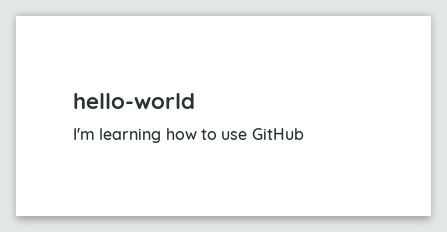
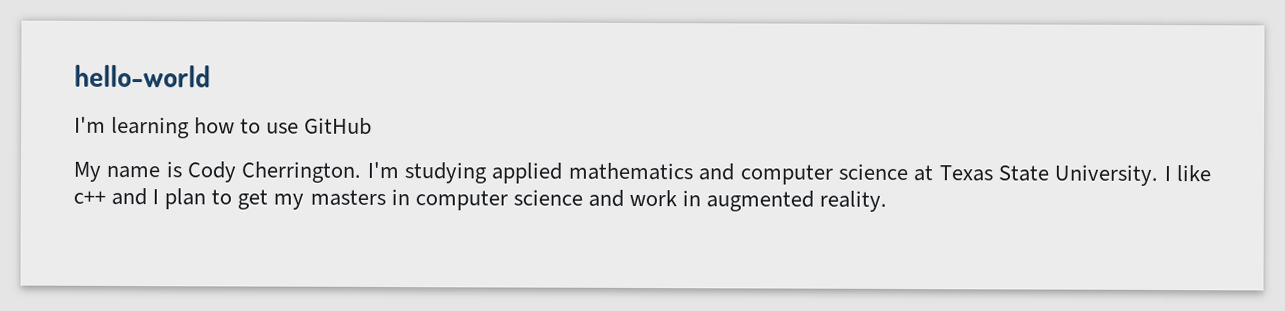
(304, 134) none -> [73,161,1211,186] [73,187,888,212] // My name is Cody Cherrington. I'm studying applied mathematics and computer science at Texas State University. I like c++ and I plan to get my masters in computer science and work in augmented reality.

